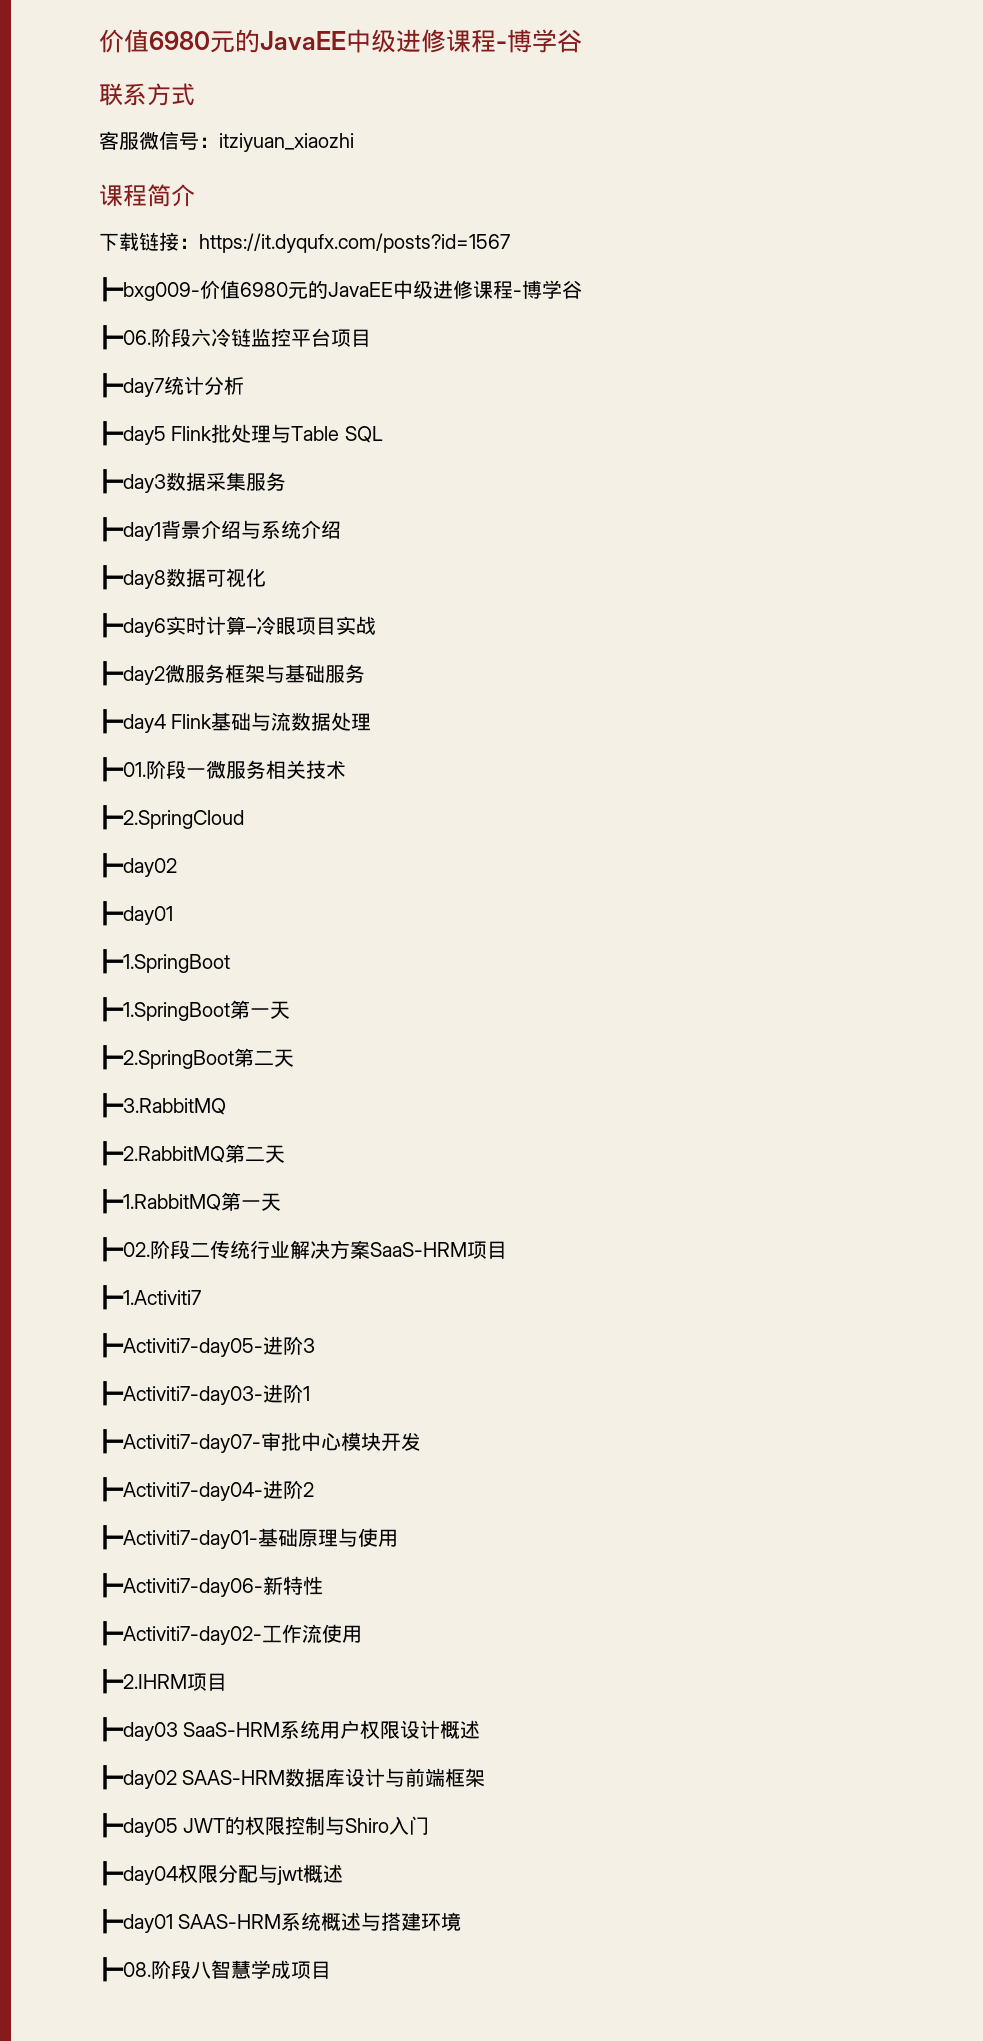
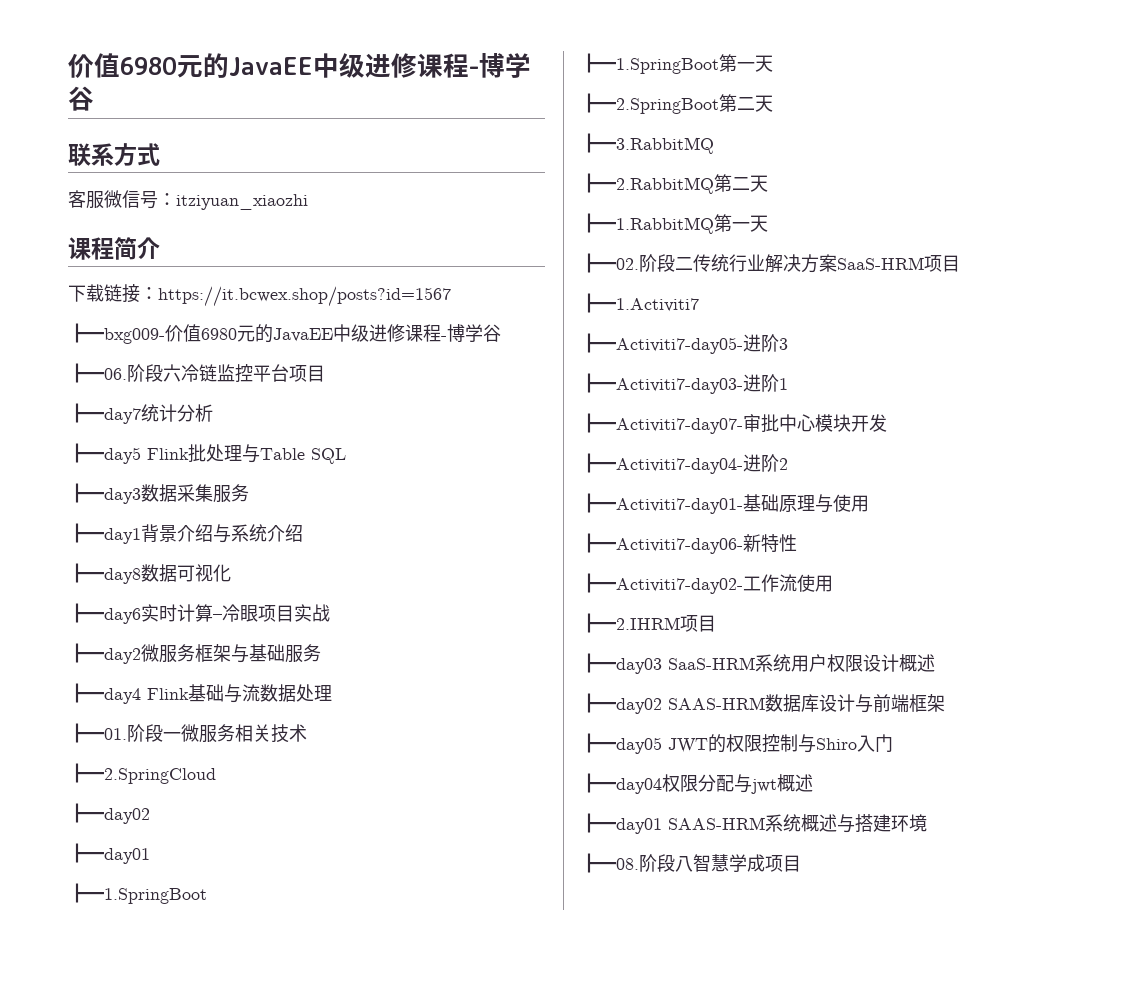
[199,233,510,253] https://it.dyqufx.com/posts?id=1567 -> [158,286,451,307] https://it.bcwex.shop/posts?id=1567

